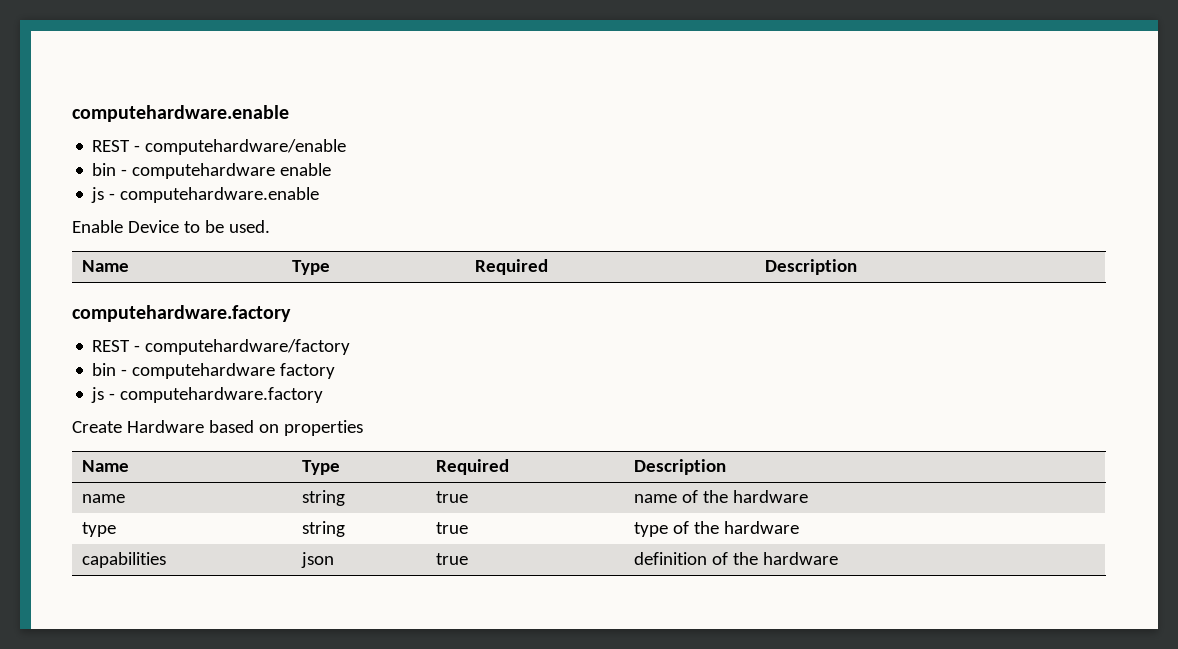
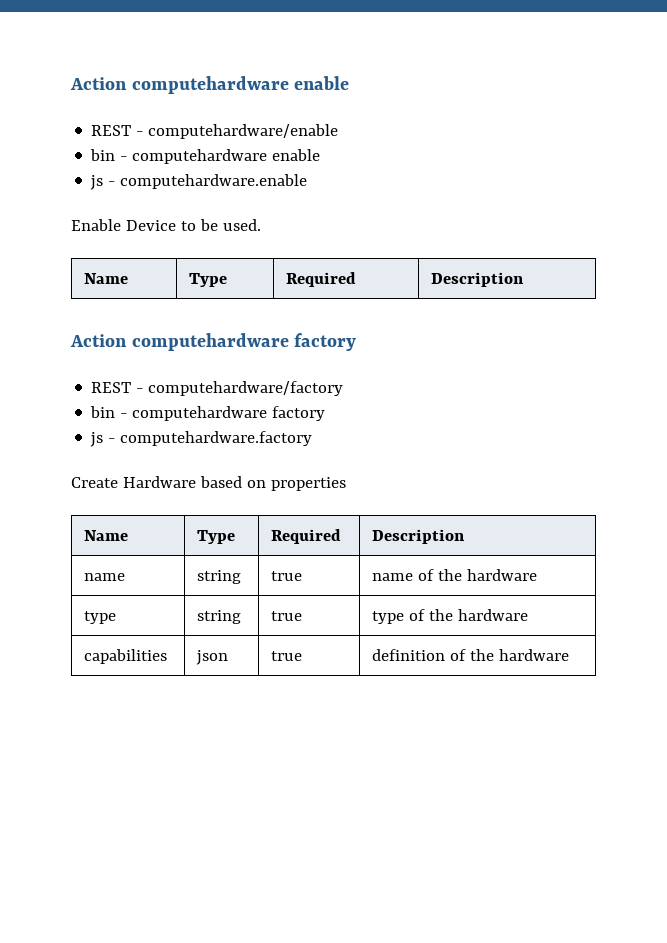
[72,105,289,122] computehardware.enable -> [70,76,350,94] Action computehardware enable
[72,305,291,322] computehardware.factory -> [70,333,357,351] Action computehardware factory

